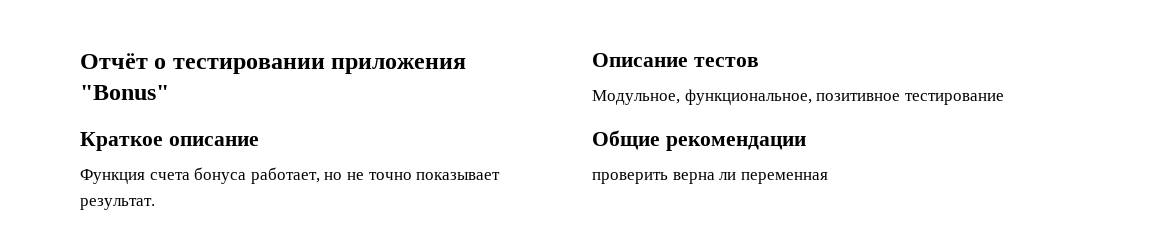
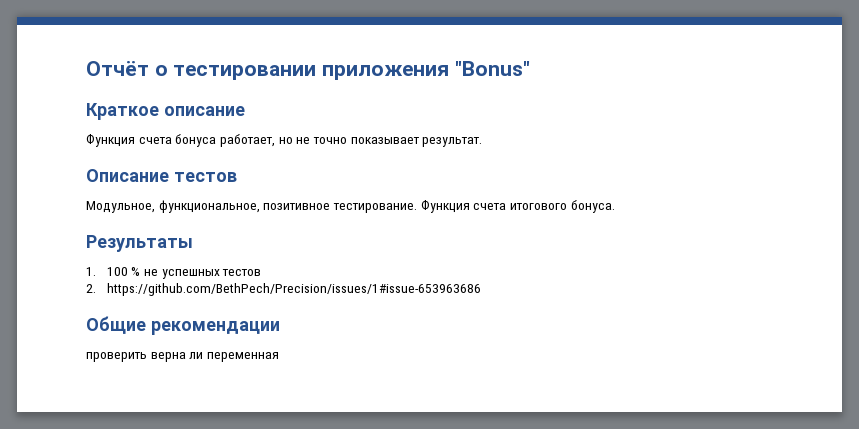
[904,93,1004,105] тестирование -> [332,200,615,213] [86,235,193,252] [86,267,262,279] [86,283,481,296] тестирование. Функция счета итогового бонуса. // Результаты // 1. 100 % не успешных тестов // 2. https://github.com/BethPech/Precision/issues/1#issue-653963686

